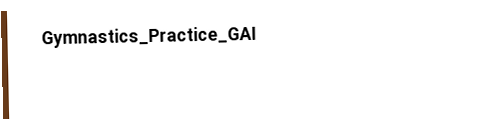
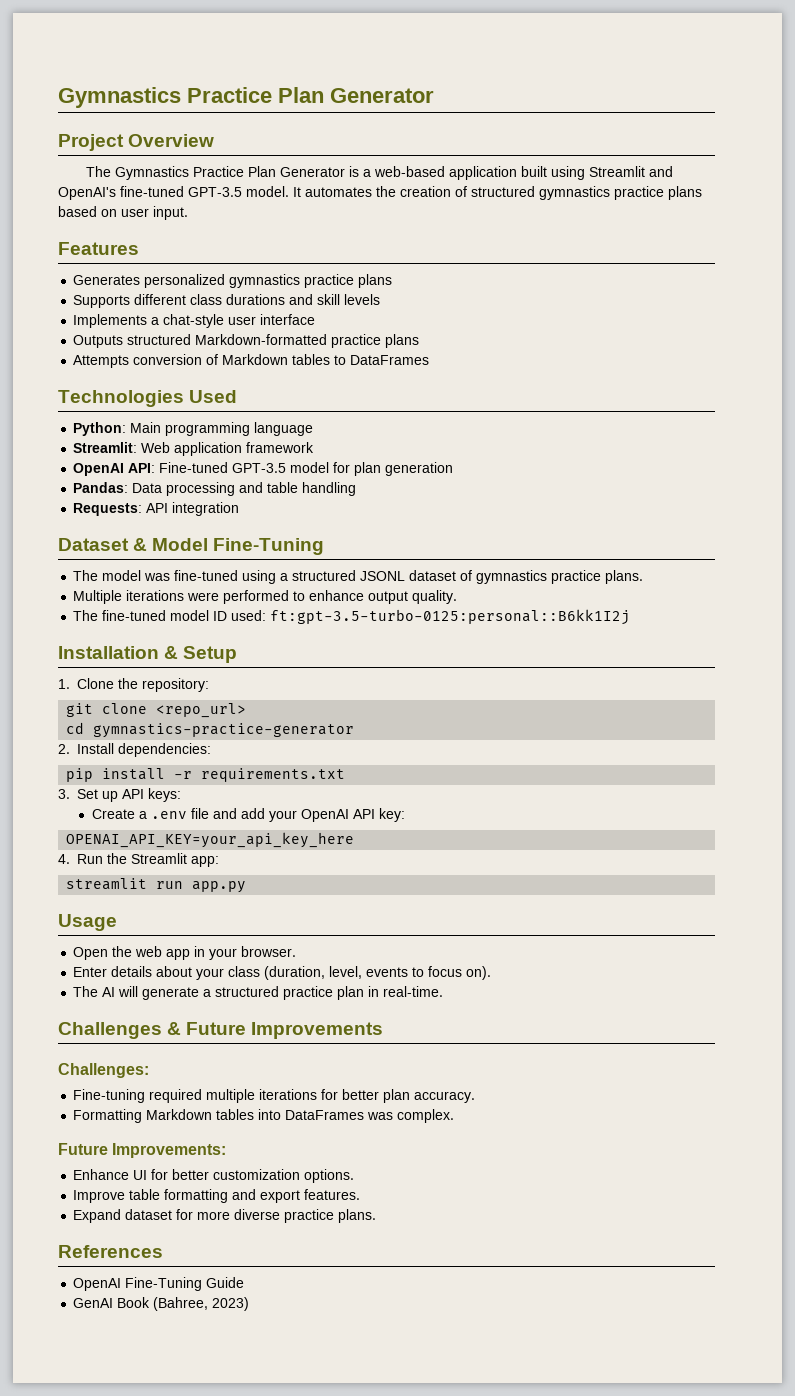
[41,25,257,49] Gymnastics_Practice_GAI -> [58,87,434,108] [58,134,215,151] [85,166,673,180] [58,186,702,200] [58,206,188,220] [58,242,139,255] [73,274,393,288] [73,294,381,308] [73,314,316,328] [73,334,420,348] [73,354,430,368] [58,390,238,407] [73,422,314,436] [73,442,315,456] [73,462,454,476] [73,482,357,496] [73,502,240,516] [58,538,325,555] [73,570,644,584] [73,590,458,604] [73,609,631,625] [58,646,238,663] [58,678,209,692] [66,703,247,718] [66,722,355,738] [58,743,211,757] [66,768,346,782] [58,788,181,802] [91,808,405,822] [66,832,355,848] [58,853,219,867] [66,878,247,893] [58,914,117,931] [73,946,297,960] [73,966,492,980] [73,986,444,1000] [58,1022,384,1039] [58,1063,149,1078] [73,1089,476,1103] [73,1109,455,1123] [58,1143,227,1158] [73,1169,355,1183] [73,1189,361,1203] [73,1209,377,1223] [58,1245,163,1258] [73,1277,245,1291] [73,1297,250,1311] Gymnastics Practice Plan Generator // Project Overview // The Gymnastics Practice Plan Generator is a web-based application built using Streamlit and OpenAI's fine-tuned GPT-3.5 model. It automates the creation of structured gymnastics practice plans based on user input. // Features // Generates personalized gymnastics practice plans // Supports different class durations and skill levels // Implements a chat-style user interface // Outputs structured Markdown-formatted practice plans // Attempts conversion of Markdown tables to DataFrames // Technologies Used // Python: Main programming language // Streamlit: Web application framework // OpenAI API: Fine-tuned GPT-3.5 model for plan generation // Pandas: Data processing and table handling // Requests: API integration // Dataset & Model Fine-Tuning // The model was fine-tuned using a structured JSONL dataset of gymnastics practice plans. // Multiple iterations were performed to enhance output quality. // The fine-tuned model ID used: ft:gpt-3.5-turbo-0125:personal::B6kk1I2j // Installation & Setup // 1. Clone the repository: // git clone <repo_url> // cd gymnastics-practice-generator // 2. Install dependencies: // pip install -r requirements.txt // 3. Set up API keys: // Create a .env file and add your OpenAI API key: // OPENAI_API_KEY=your_api_key_here // 4. Run the Streamlit app: // streamlit run app.py // Usage // Open the web app in your browser. // Enter details about your class (duration, level, events to focus on). // The AI will generate a structured practice plan in real-time. // Challenges & Future Improvements // Challenges: // Fine-tuning required multiple iterations for better plan accuracy. // Formatting Markdown tables into DataFrames was complex. // Future Improvements: // Enhance UI for better customization options. // Improve table formatting and export features. // Expand dataset for more diverse practice plans. // References // OpenAI Fine-Tuning Guide // GenAI Book (Bahree, 2023)

